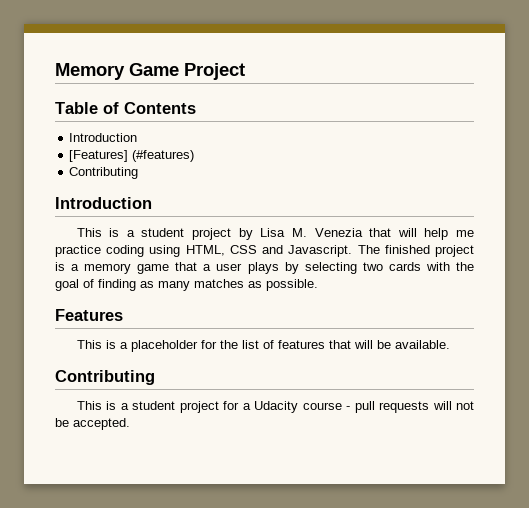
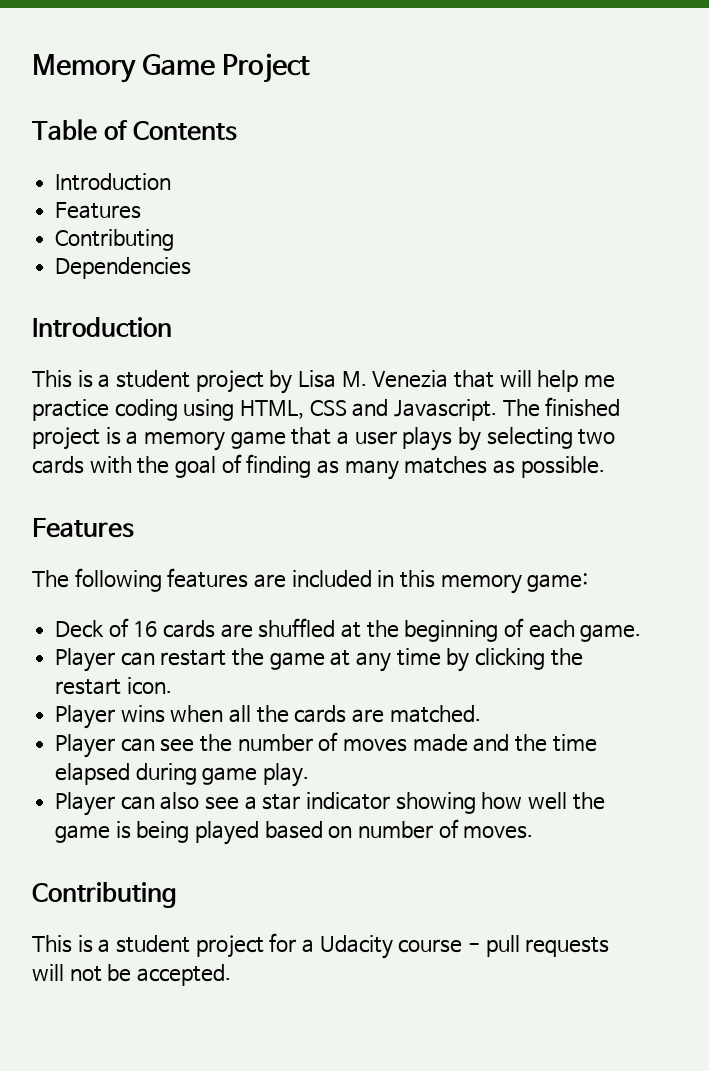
[69,150,195,162] [69,167,139,179] [Features] (#features) // Contributing -> [55,202,142,219] [55,229,175,251] [55,257,192,279] Features // Contributing // Dependencies
[76,340,450,352] This is a placeholder for the list of features that will be available. -> [32,568,589,594] [55,618,642,642] [55,648,583,672] [55,677,172,695] [55,705,481,729] [55,732,597,758] [55,763,310,787] [55,792,605,816] [55,819,534,845] The following features are included in this memory game: // Deck of 16 cards are shuffled at the beginning of each game. // Player can restart the game at any time by clicking the restart icon. // Player wins when all the cards are matched. // Player can see the number of moves made and the time elapsed during game play. // Player can also see a star indicator showing how well the game is being played based on number of moves.

